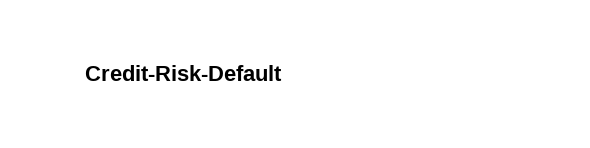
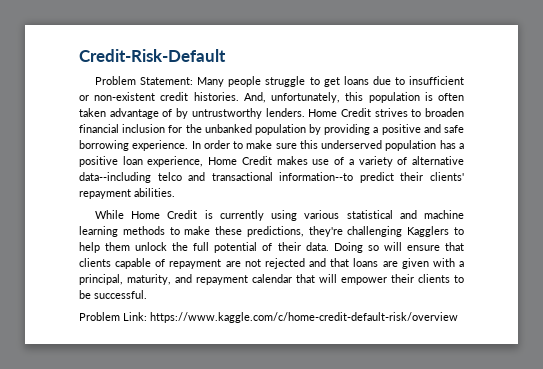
(282, 73) none -> [95,76,465,87] [79,92,465,103] [79,108,464,119] [79,124,465,135] [79,140,464,151] [79,156,465,167] [79,172,464,183] [79,188,175,199] [95,210,465,221] [79,226,464,237] [79,242,464,253] [79,258,464,269] [79,274,464,285] [79,290,147,299] [79,312,458,323] // Problem Statement: Many people struggle to get loans due to insufficient or non-existent credit histories. And, unfortunately, this population is often taken advantage of by untrustworthy lenders. Home Credit strives to broaden financial inclusion for the unbanked population by providing a positive and safe borrowing experience. In order to make sure this underserved population has a positive loan experience, Home Credit makes use of a variety of alternative data--including telco and transactional information--to predict their clients' repayment abilities. // While Home Credit is currently using various statistical and machine learning methods to make these predictions, they're challenging Kagglers to help them unlock the full potential of their data. Doing so will ensure that clients capable of repayment are not rejected and that loans are given with a principal, maturity, and repayment calendar that will empower their clients to be successful. // Problem Link: https://www.kaggle.com/c/home-credit-default-risk/overview

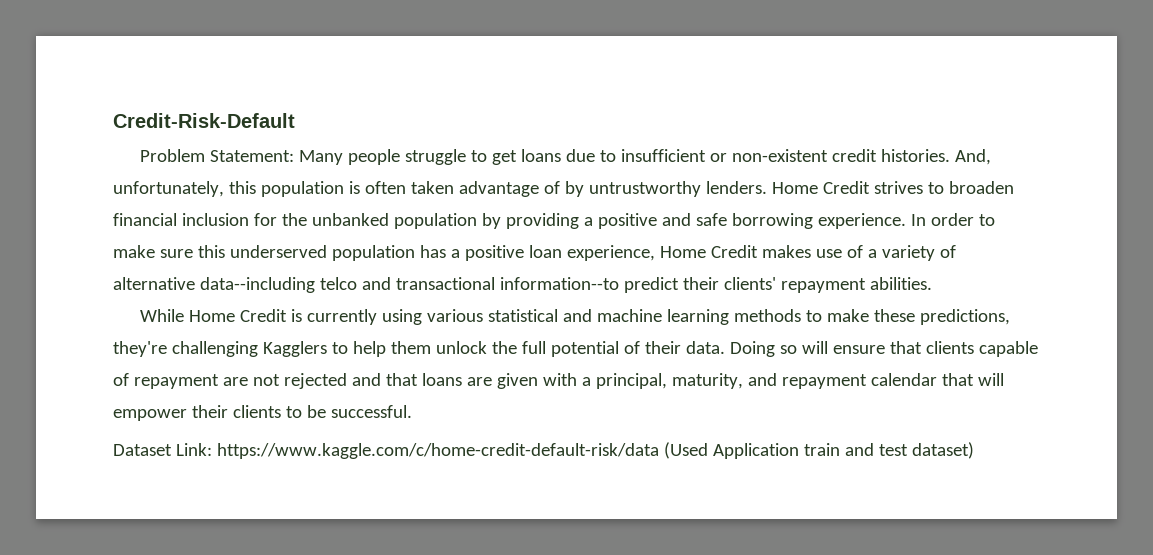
[79,312,458,323] Problem Link: https://www.kaggle.com/c/home-credit-default-risk/overview -> [113,442,974,459] Dataset Link: https://www.kaggle.com/c/home-credit-default-risk/data (Used Application train and test dataset)

